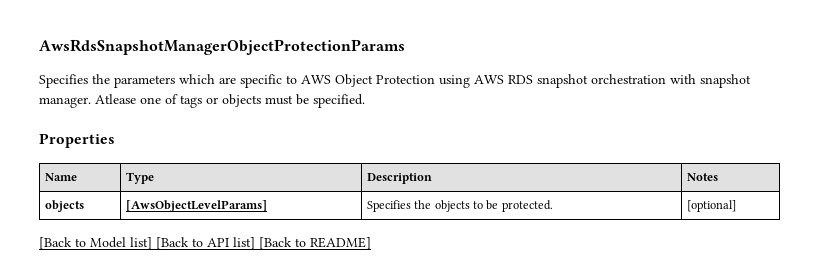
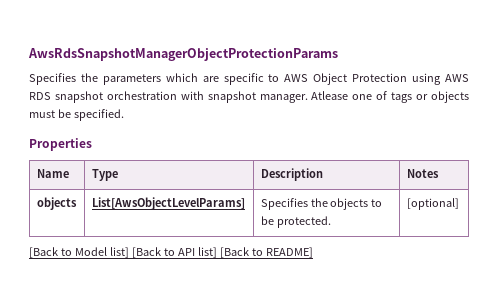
[125,200,267,212] [AwsObjectLevelParams] -> [91,197,245,210] List[AwsObjectLevelParams]

